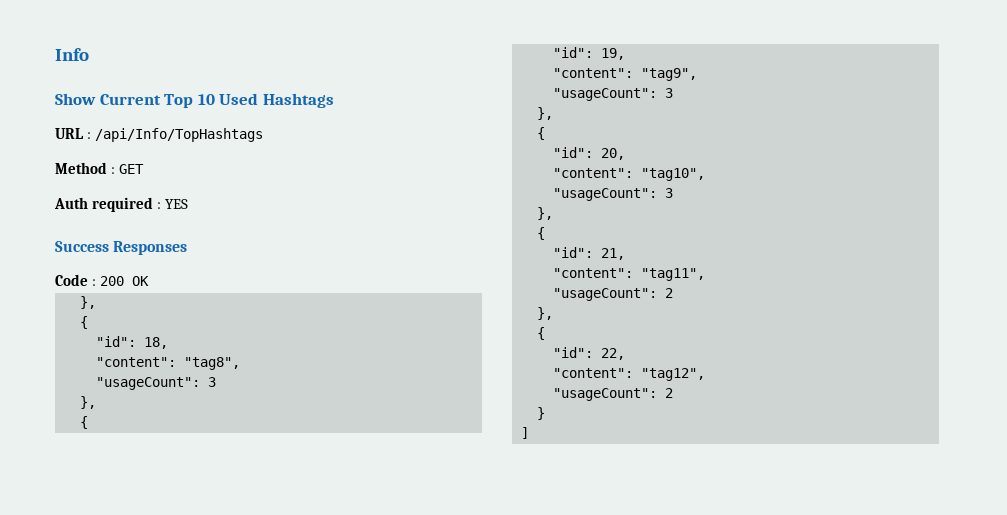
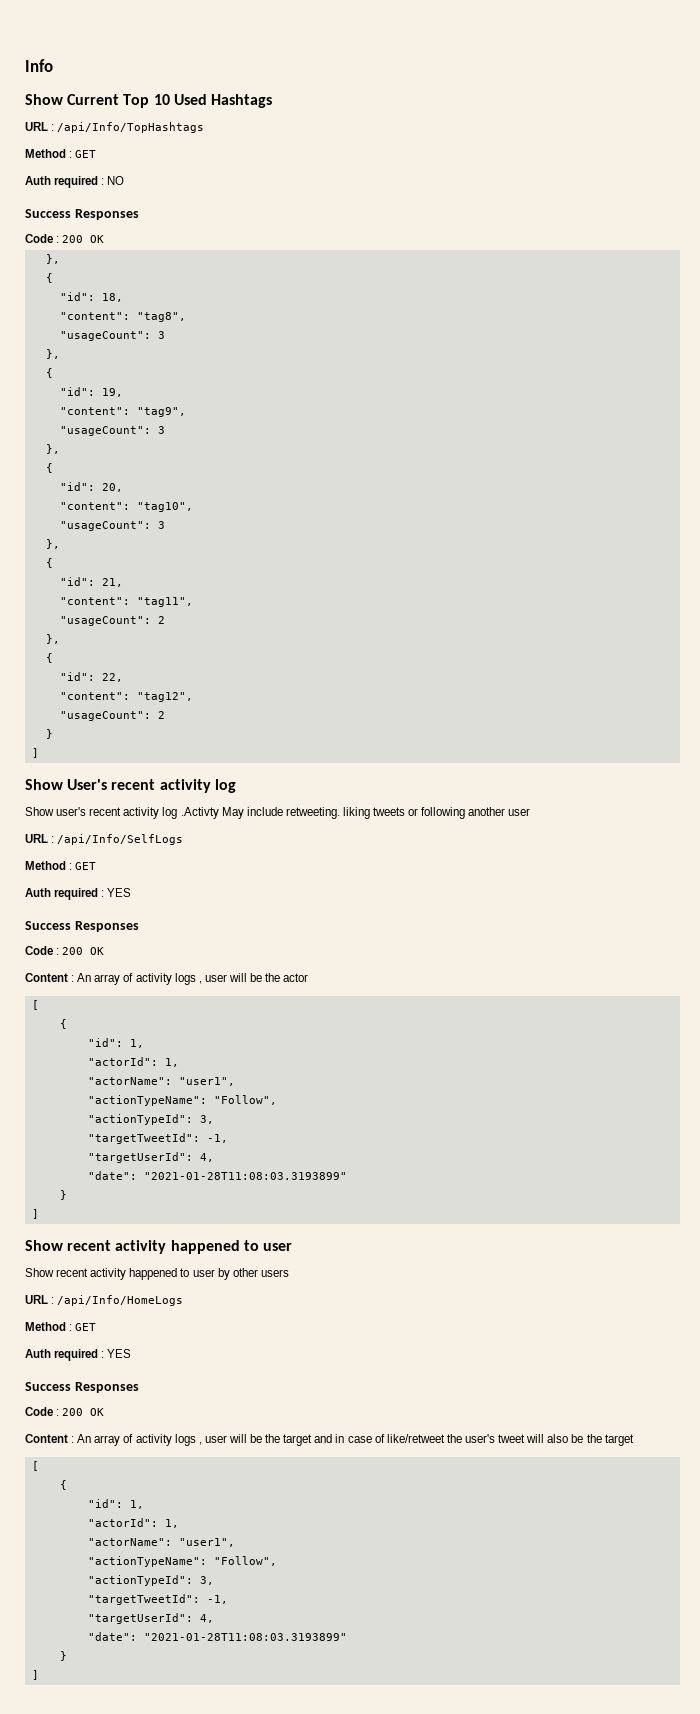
[164,199,188,209] YES -> [107,176,125,185] NO
(529, 433) none -> [25,779,236,793] [25,807,531,819] [25,834,184,845] [25,861,97,870] [25,888,132,900] [25,921,139,932] [25,946,105,955] [25,973,309,985] [31,1000,39,1010] [59,1019,67,1029] [87,1038,144,1048] [87,1057,179,1067] [87,1077,235,1086] [87,1095,277,1106] [87,1114,214,1125] [87,1133,228,1144] [87,1152,214,1163] [87,1171,347,1180] [59,1190,67,1200] [31,1209,39,1219] [25,1240,292,1254] [25,1268,289,1280] [25,1295,184,1306] [25,1322,97,1331] [25,1349,132,1361] [25,1382,139,1393] [25,1407,105,1416] [25,1434,634,1446] [31,1461,39,1471] [59,1480,67,1490] [87,1499,144,1509] [87,1518,179,1528] [87,1538,235,1547] [87,1556,277,1567] [87,1575,214,1586] [87,1594,228,1605] [87,1613,214,1624] [87,1632,347,1641] [59,1651,67,1661] [31,1670,39,1680] // Show User's recent activity log // Show user's recent activity log .Activty May include retweeting. liking tweets or following another user // URL : /api/Info/SelfLogs // Method : GET // Auth required : YES // Success Responses // Code : 200 OK // Content : An array of activity logs , user will be the actor // [ // { // "id": 1, // "actorId": 1, // "actorName": "user1", // "actionTypeName": "Follow", // "actionTypeId": 3, // "targetTweetId": -1, // "targetUserId": 4, // "date": "2021-01-28T11:08:03.3193899" // } // ] // Show recent activity happened to user // Show recent activity happened to user by other users // URL : /api/Info/HomeLogs // Method : GET // Auth required : YES // Success Responses // Code : 200 OK // Content : An array of activity logs , user will be the target and in case of like/retweet the user's tweet will also be the target // [ // { // "id": 1, // "actorId": 1, // "actorName": "user1", // "actionTypeName": "Follow", // "actionTypeId": 3, // "targetTweetId": -1, // "targetUserId": 4, // "date": "2021-01-28T11:08:03.3193899" // } // ]

